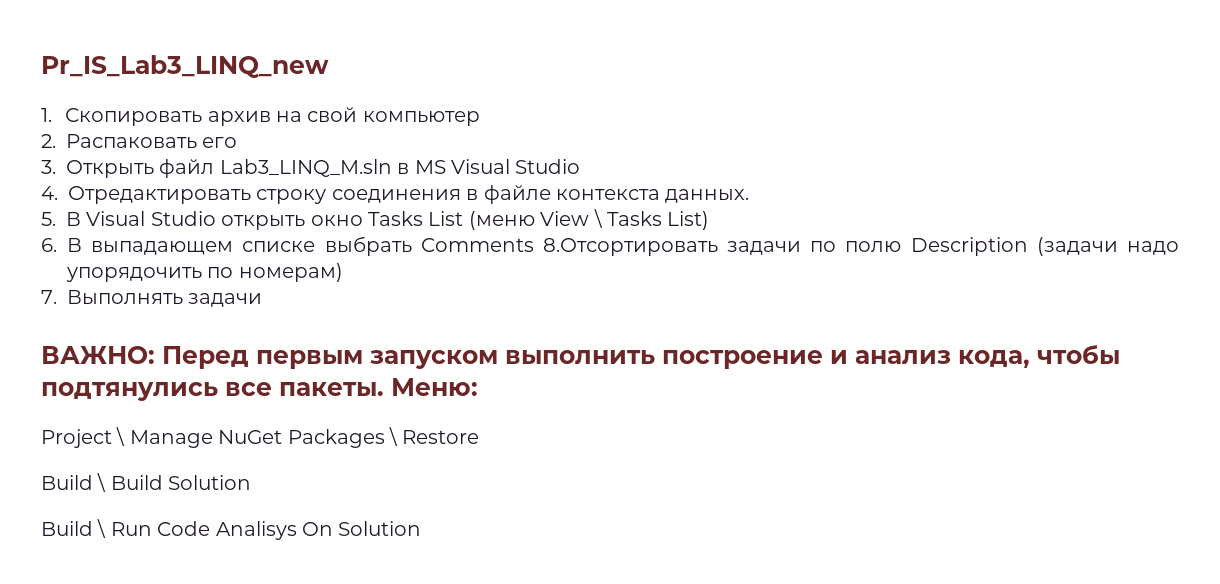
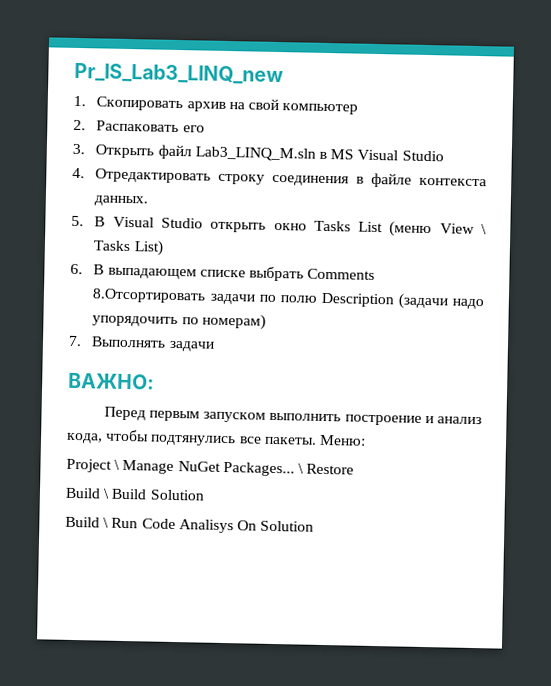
(155, 355) none -> (155, 381) //
[287,429,385,448] Packages -> [222,461,295,477] Packages...

